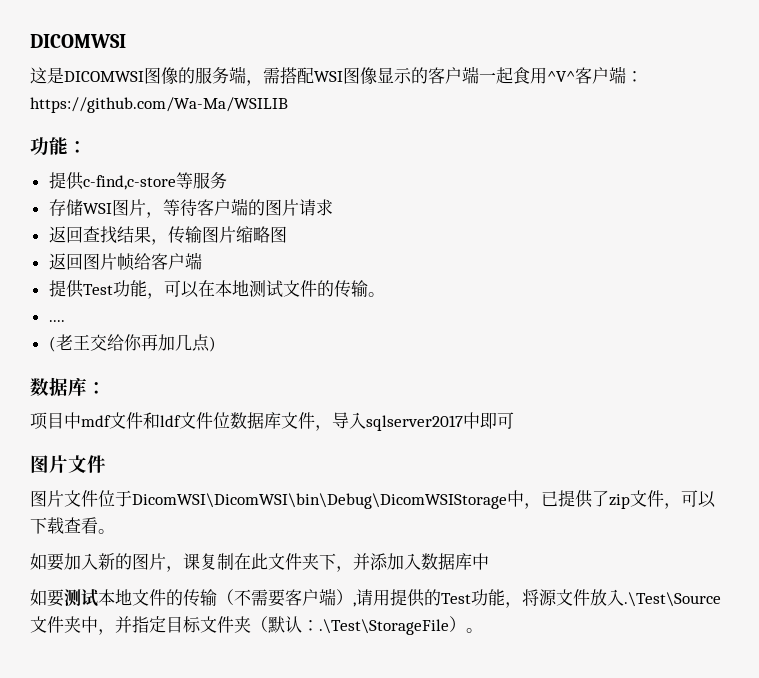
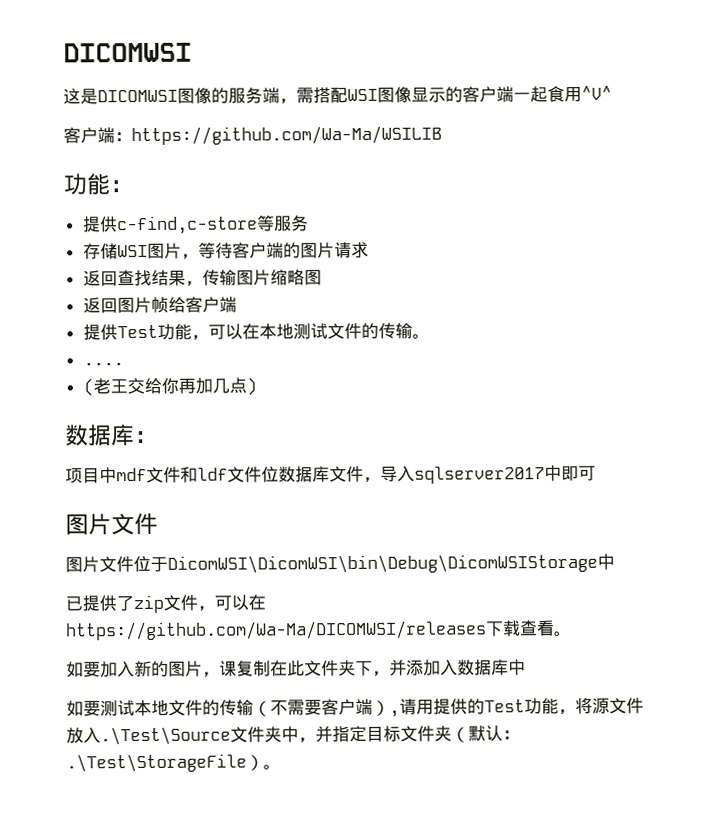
(575, 76) none -> (612, 92) //
[524,503,541,509] ， -> (615, 561) //
(716, 499) none -> [248,594,266,611] [65,620,487,641] 在https://github.com/Wa-Ma/DICOMWSI/releases

